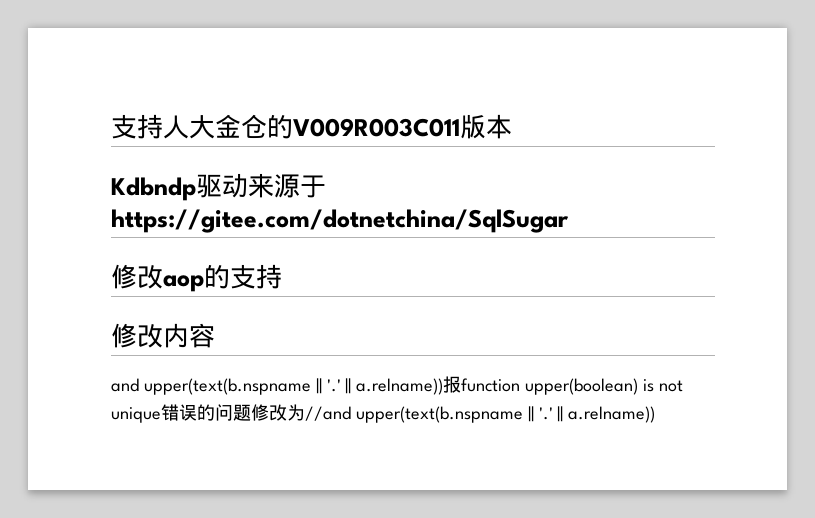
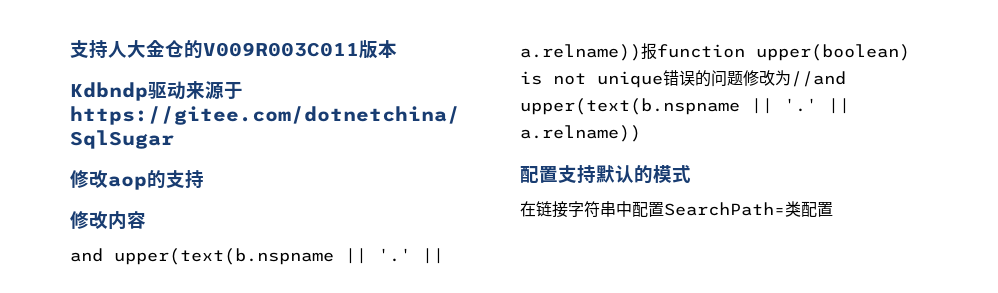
(656, 414) none -> [520,165,691,184] [520,201,833,218] // 配置支持默认的模式 // 在链接字符串中配置SearchPath=类配置

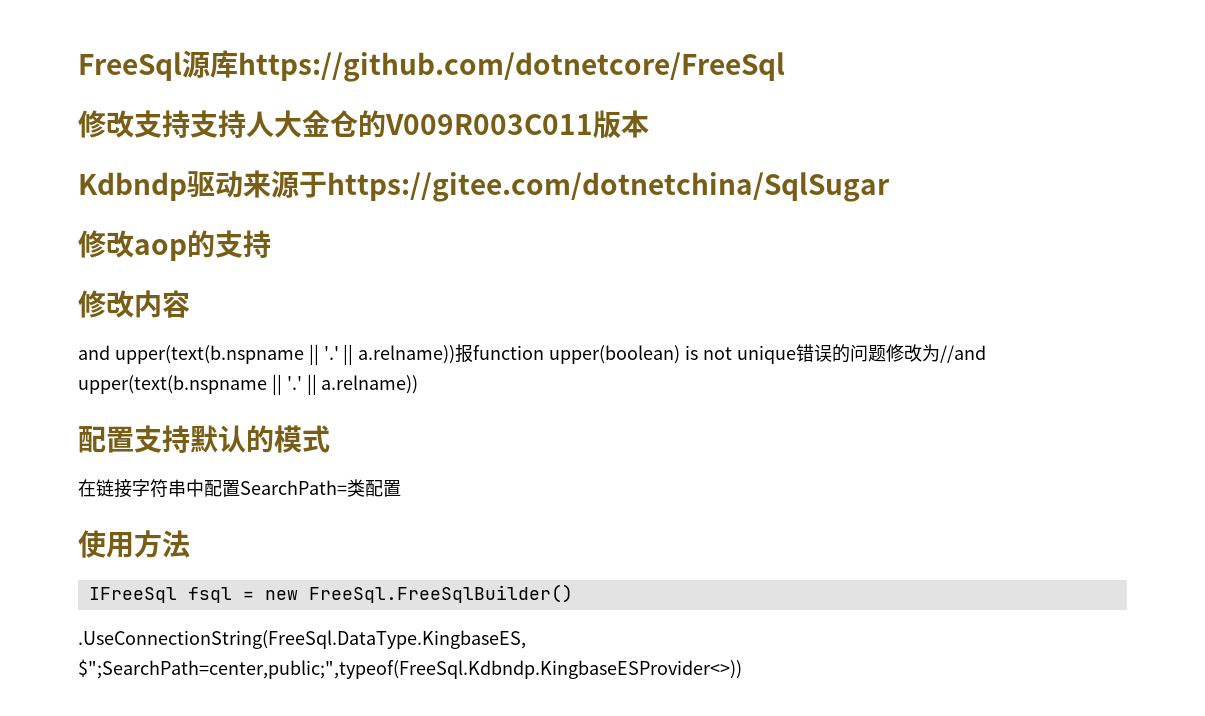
(70, 49) none -> [78,50,785,82] [78,110,190,138] FreeSql源库https://github.com/dotnetcore/FreeSql // 修改支持
(833, 209) none -> [78,530,190,558] [88,584,573,603] [78,630,526,649] [78,659,742,679] // 使用方法 // IFreeSql fsql = new FreeSql.FreeSqlBuilder() // .UseConnectionString(FreeSql.DataType.KingbaseES, $";SearchPath=center,public;",typeof(FreeSql.Kdbndp.KingbaseESProvider<>))

